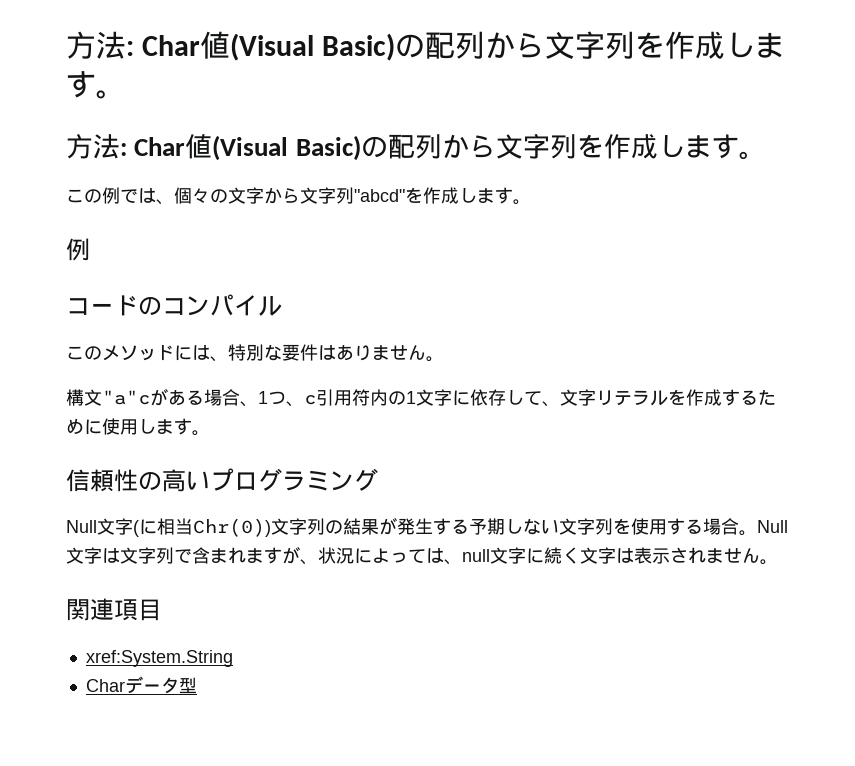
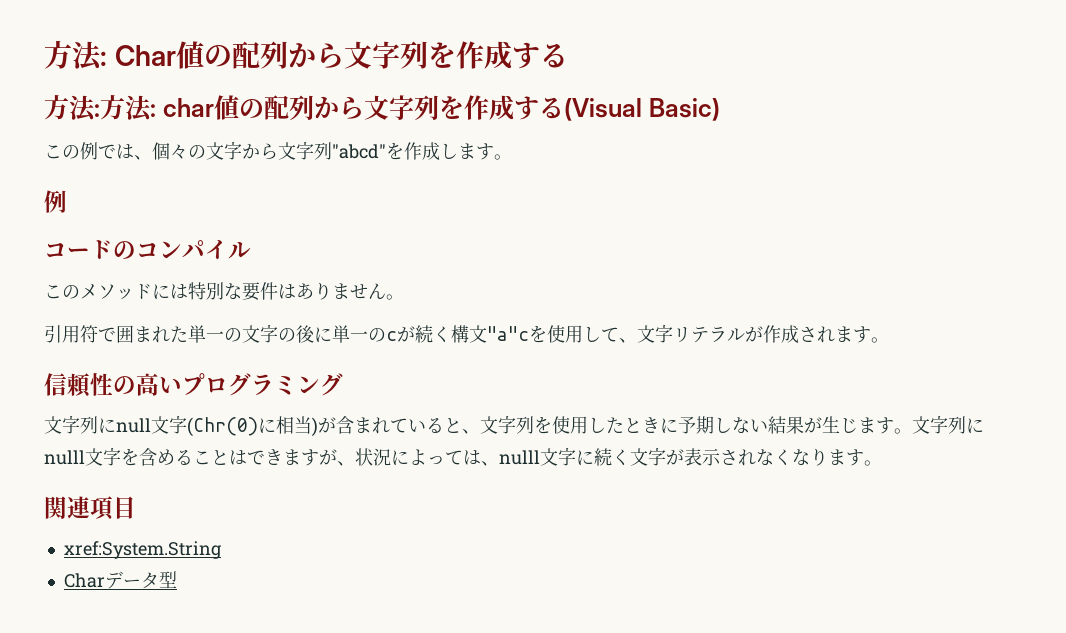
[66,31,786,61] [66,71,126,99] [66,133,766,161] 方法: Char値(Visual Basic)の配列から文字列を作成します。 // 方法: Char値(Visual Basic)の配列から文字列を作成します。 -> [44,40,568,71] [44,95,720,122] 方法: Char値の配列から文字列を作成する // 方法:方法: char値の配列から文字列を作成する(Visual Basic)
[210,356,228,362] 、 -> (188, 291) none
[66,388,506,407] 構文"a"cがある場合、1つ、c引用符内の1文字に依存 -> [44,324,583,343] 引用符で囲まれた単一の文字の後に単一のcが続く構文"a"cを使用
[668,389,776,406] [66,418,156,435] を作成するために使用し -> [745,325,835,343] が作成され
[66,517,788,537] [66,547,246,564] Null文字(に相当Chr(0))文字列の結果が発生する予期しない文字列を使用する場合。Null文字は文字列で含まれ -> [44,415,984,437] [44,447,283,466] 文字列にnull文字(Chr(0)に相当)が含まれていると、文字列を使用したときに予期しない結果が生じます。文字列にnulll文字を含めることはでき
[462,549,490,562] null -> [499,450,540,465] nulll
[616,548,634,563] は -> [666,449,684,465] が
[706,548,760,563] ません -> [756,448,864,466] なくなります

